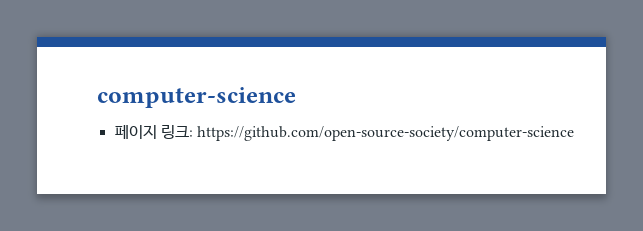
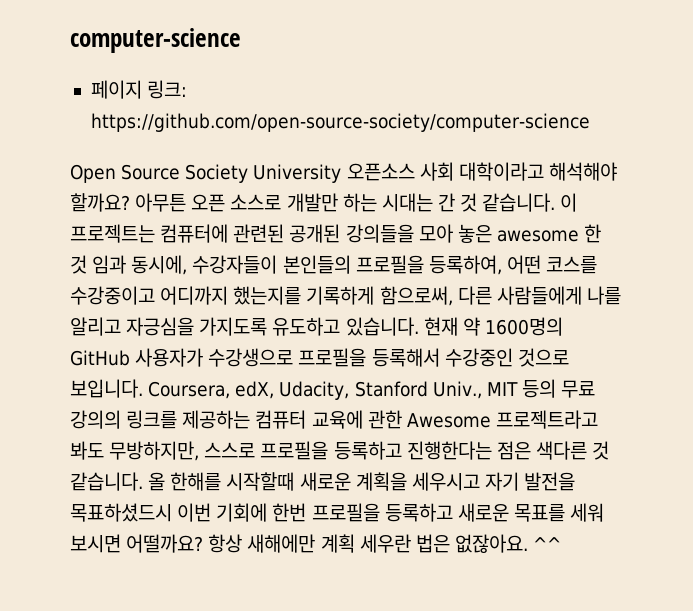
(575, 133) none -> [70,162,617,183] [70,193,578,212] [70,224,602,243] [70,255,598,275] [70,286,621,306] [70,317,563,336] [70,348,569,367] [70,379,596,400] [70,410,598,429] [70,441,610,461] [70,472,576,491] [70,503,605,522] [70,534,562,553] // Open Source Society University 오픈소스 사회 대학이라고 해석해야 할까요? 아무튼 오픈 소스로 개발만 하는 시대는 간 것 같습니다. 이 프로젝트는 컴퓨터에 관련된 공개된 강의들을 모아 놓은 awesome 한 것 임과 동시에, 수강자들이 본인들의 프로필을 등록하여, 어떤 코스를 수강중이고 어디까지 했는지를 기록하게 함으로써, 다른 사람들에게 나를 알리고 자긍심을 가지도록 유도하고 있습니다. 현재 약 1600명의 GitHub 사용자가 수강생으로 프로필을 등록해서 수강중인 것으로 보입니다. Coursera, edX, Udacity, Stanford Univ., MIT 등의 무료 강의의 링크를 제공하는 컴퓨터 교육에 관한 Awesome 프로젝트라고 봐도 무방하지만, 스스로 프로필을 등록하고 진행한다는 점은 색다른 것 같습니다. 올 한해를 시작할때 새로운 계획을 세우시고 자기 발전을 목표하셨드시 이번 기회에 한번 프로필을 등록하고 새로운 목표를 세워 보시면 어떨까요? 항상 새해에만 계획 세우란 법은 없잖아요. ^^

